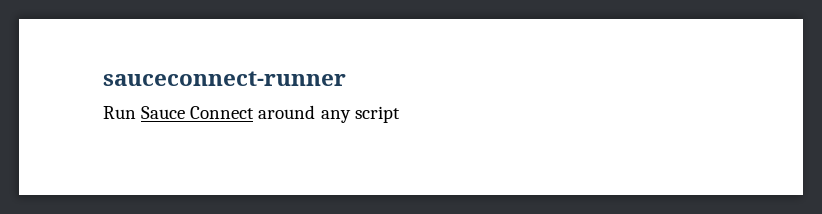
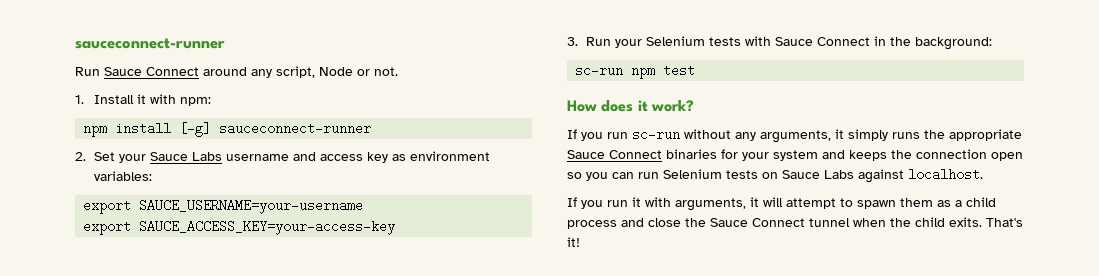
[354,106,400,123] script -> [276,66,398,78] [75,94,212,106] [83,122,372,137] [75,151,491,163] [94,171,153,181] [83,199,364,214] [83,220,396,235] [567,36,993,50] [575,64,696,79] [567,100,694,112] [567,128,1022,143] [567,149,1023,161] [567,168,983,183] [567,197,996,211] [567,217,1023,229] [567,237,580,247] script, Node or not. // 1. Install it with npm: // npm install [-g] sauceconnect-runner // 2. Set your Sauce Labs username and access key as environment variables: // export SAUCE_USERNAME=your-username // export SAUCE_ACCESS_KEY=your-access-key // 3. Run your Selenium tests with Sauce Connect in the background: // sc-run npm test // How does it work? // If you run sc-run without any arguments, it simply runs the appropriate Sauce Connect binaries for your system and keeps the connection open so you can run Selenium tests on Sauce Labs against localhost. // If you run it with arguments, it will attempt to spawn them as a child process and close the Sauce Connect tunnel when the child exits. That's it!

